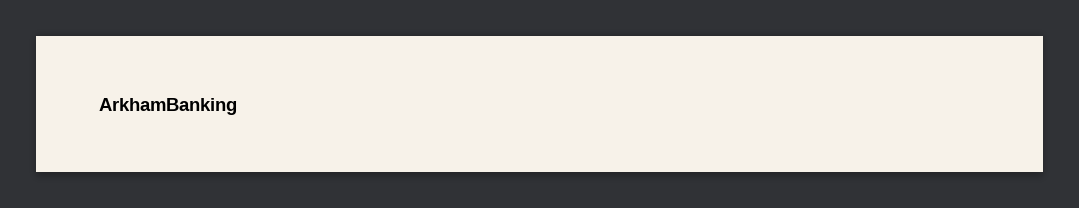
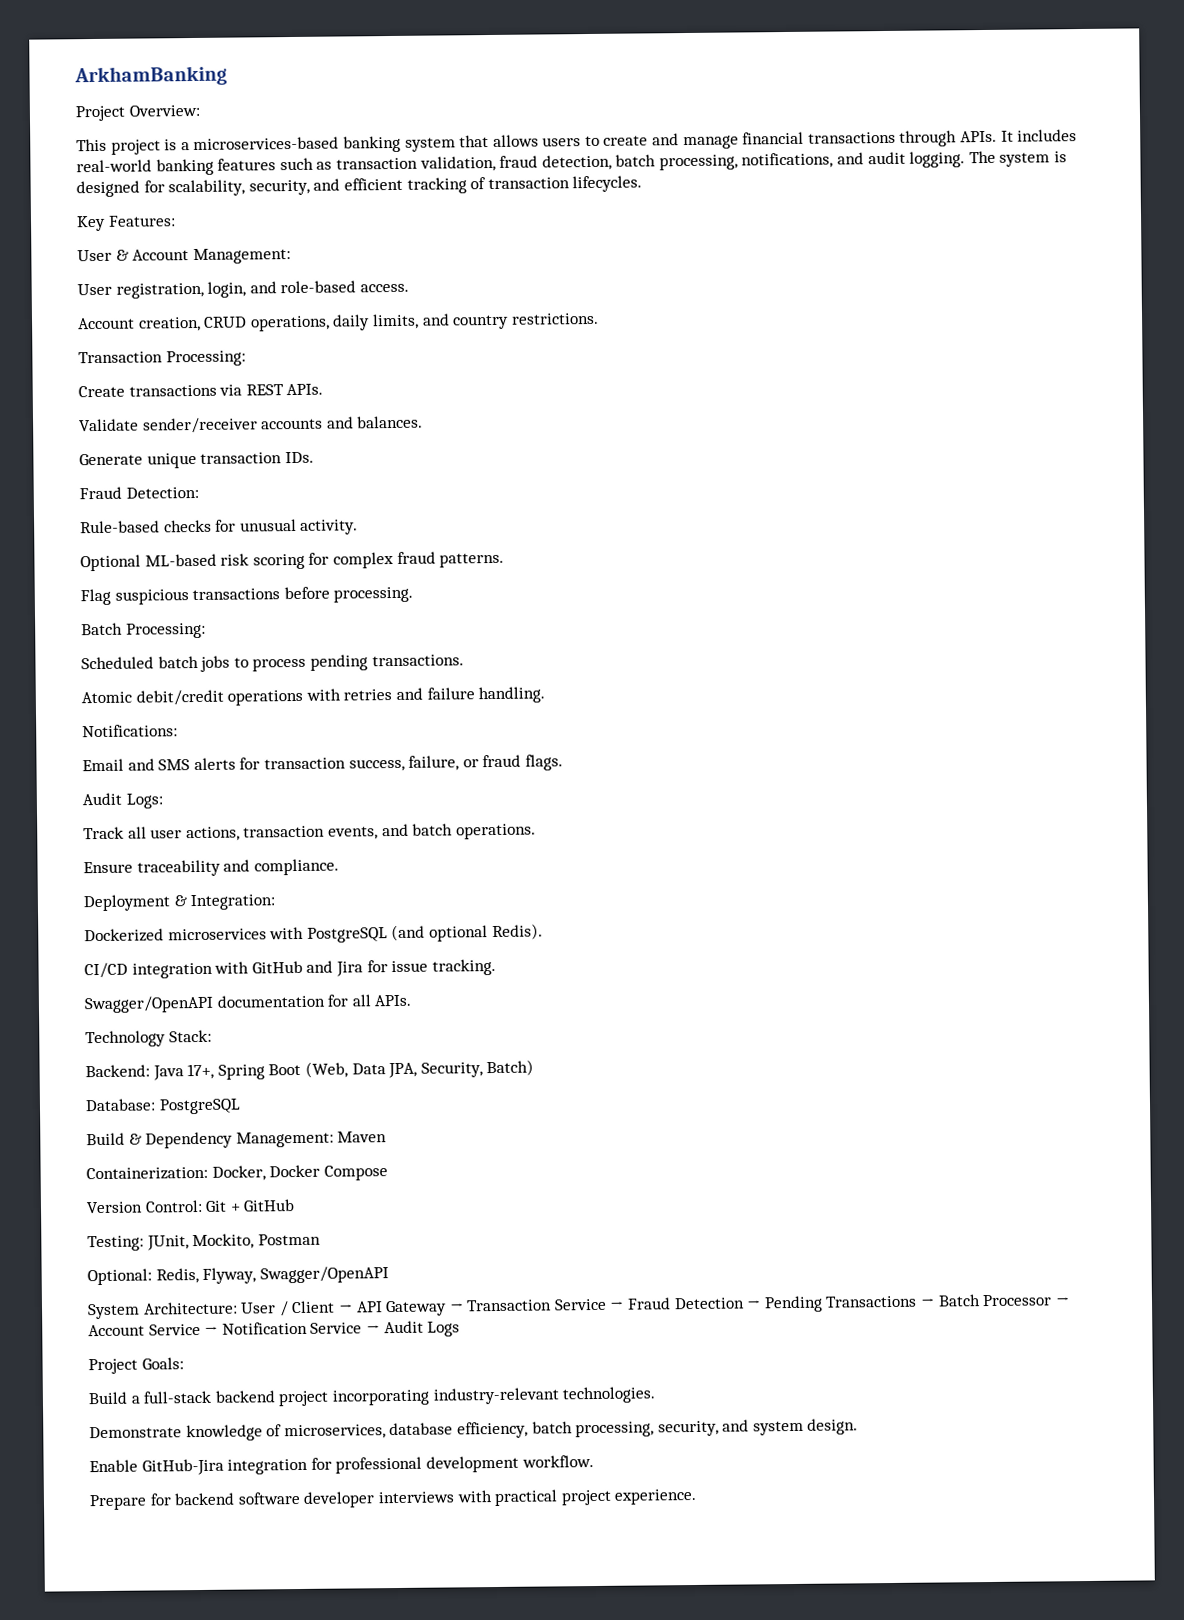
(237, 106) none -> [75,104,200,122] [76,129,1078,155] [76,150,1068,176] [76,175,643,198] [76,215,176,232] [77,248,291,265] [77,280,409,299] [77,312,599,332] [78,350,246,367] [78,383,324,398] [79,415,424,434] [79,451,314,469] [79,486,199,500] [80,518,359,535] [80,551,505,572] [80,586,414,606] [81,622,206,639] [81,654,464,672] [81,686,546,706] [82,724,178,738] [82,754,563,772] [82,792,163,809] [83,823,536,842] [83,858,339,877] [83,894,276,912] [84,923,543,943] [84,958,496,979] [84,994,412,1014] [85,1029,212,1048] [85,1059,535,1081] [85,1098,241,1115] [86,1131,388,1149] [86,1164,388,1181] [86,1199,296,1214] [87,1233,321,1252] [87,1266,389,1286] [87,1294,1070,1320] [88,1320,461,1337] [88,1357,184,1375] [88,1386,656,1407] [89,1418,859,1442] [89,1455,594,1476] [89,1488,698,1511] // Project Overview: // This project is a microservices-based banking system that allows users to create and manage financial transactions through APIs. It includes real-world banking features such as transaction validation, fraud detection, batch processing, notifications, and audit logging. The system is designed for scalability, security, and efficient tracking of transaction lifecycles. // Key Features: // User & Account Management: // User registration, login, and role-based access. // Account creation, CRUD operations, daily limits, and country restrictions. // Transaction Processing: // Create transactions via REST APIs. // Validate sender/receiver accounts and balances. // Generate unique transaction IDs. // Fraud Detection: // Rule-based checks for unusual activity. // Optional ML-based risk scoring for complex fraud patterns. // Flag suspicious transactions before processing. // Batch Processing: // Scheduled batch jobs to process pending transactions. // Atomic debit/credit operations with retries and failure handling. // Notifications: // Email and SMS alerts for transaction success, failure, or fraud flags. // Audit Logs: // Track all user actions, transaction events, and batch operations. // Ensure traceability and compliance. // Deployment & Integration: // Dockerized microservices with PostgreSQL (and optional Redis). // CI/CD integration with GitHub and Jira for issue tracking. // Swagger/OpenAPI documentation for all APIs. // Technology Stack: // Backend: Java 17+, Spring Boot (Web, Data JPA, Security, Batch) // Database: PostgreSQL // Build & Dependency Management: Maven // Containerization: Docker, Docker Compose // Version Control: Git + GitHub // Testing: JUnit, Mockito, Postman // Optional: Redis, Flyway, Swagger/OpenAPI // System Architecture: User / Client → API Gateway → Transaction Service → Fraud Detection → Pending Transactions → Batch Processor → Account Service → Notification Service → Audit Logs // Project Goals: // Build a full-stack backend project incorporating industry-relevant technologies. // Demonstrate knowledge of microservices, database efficiency, batch processing, security, and system design. // Enable GitHub-Jira integration for professional development workflow. // Prepare for backend software developer interviews with practical project experience.

